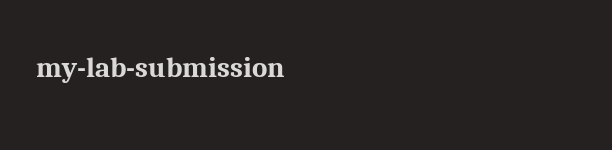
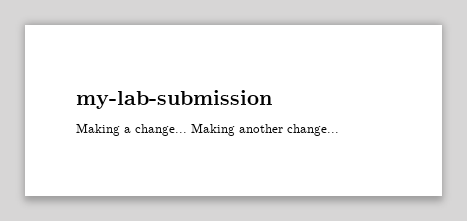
(285, 70) none -> [76,123,339,136] // Making a change... Making another change...

